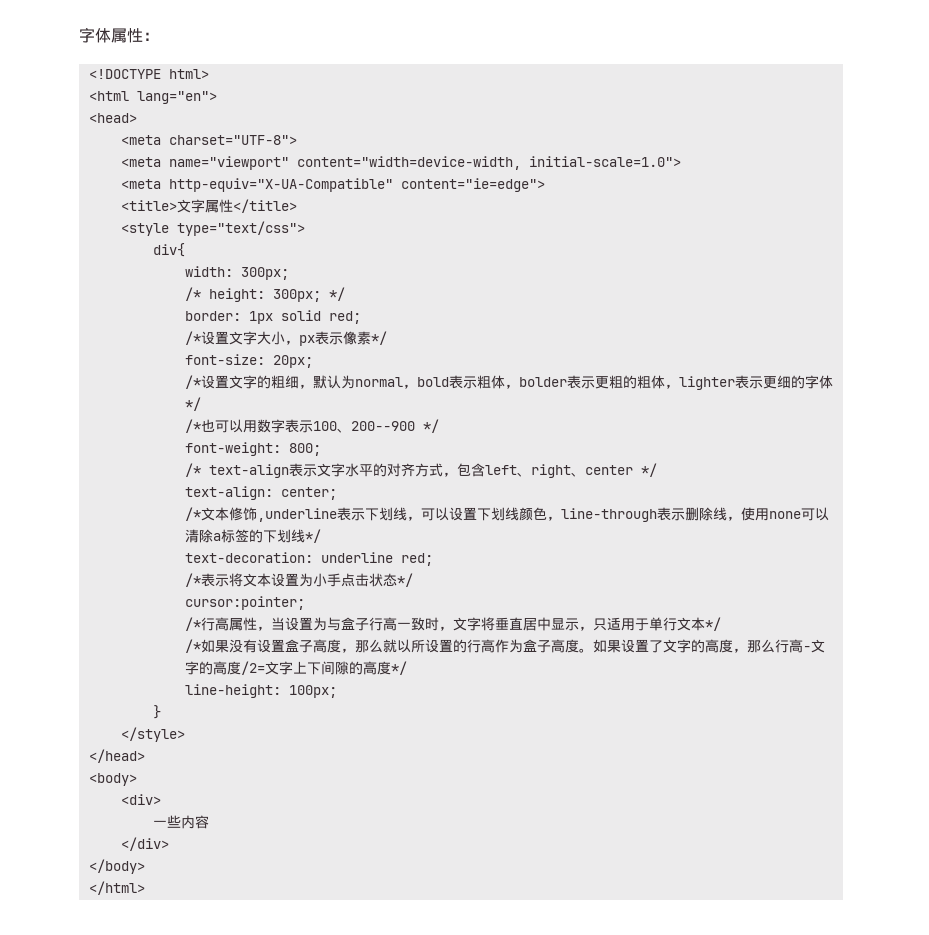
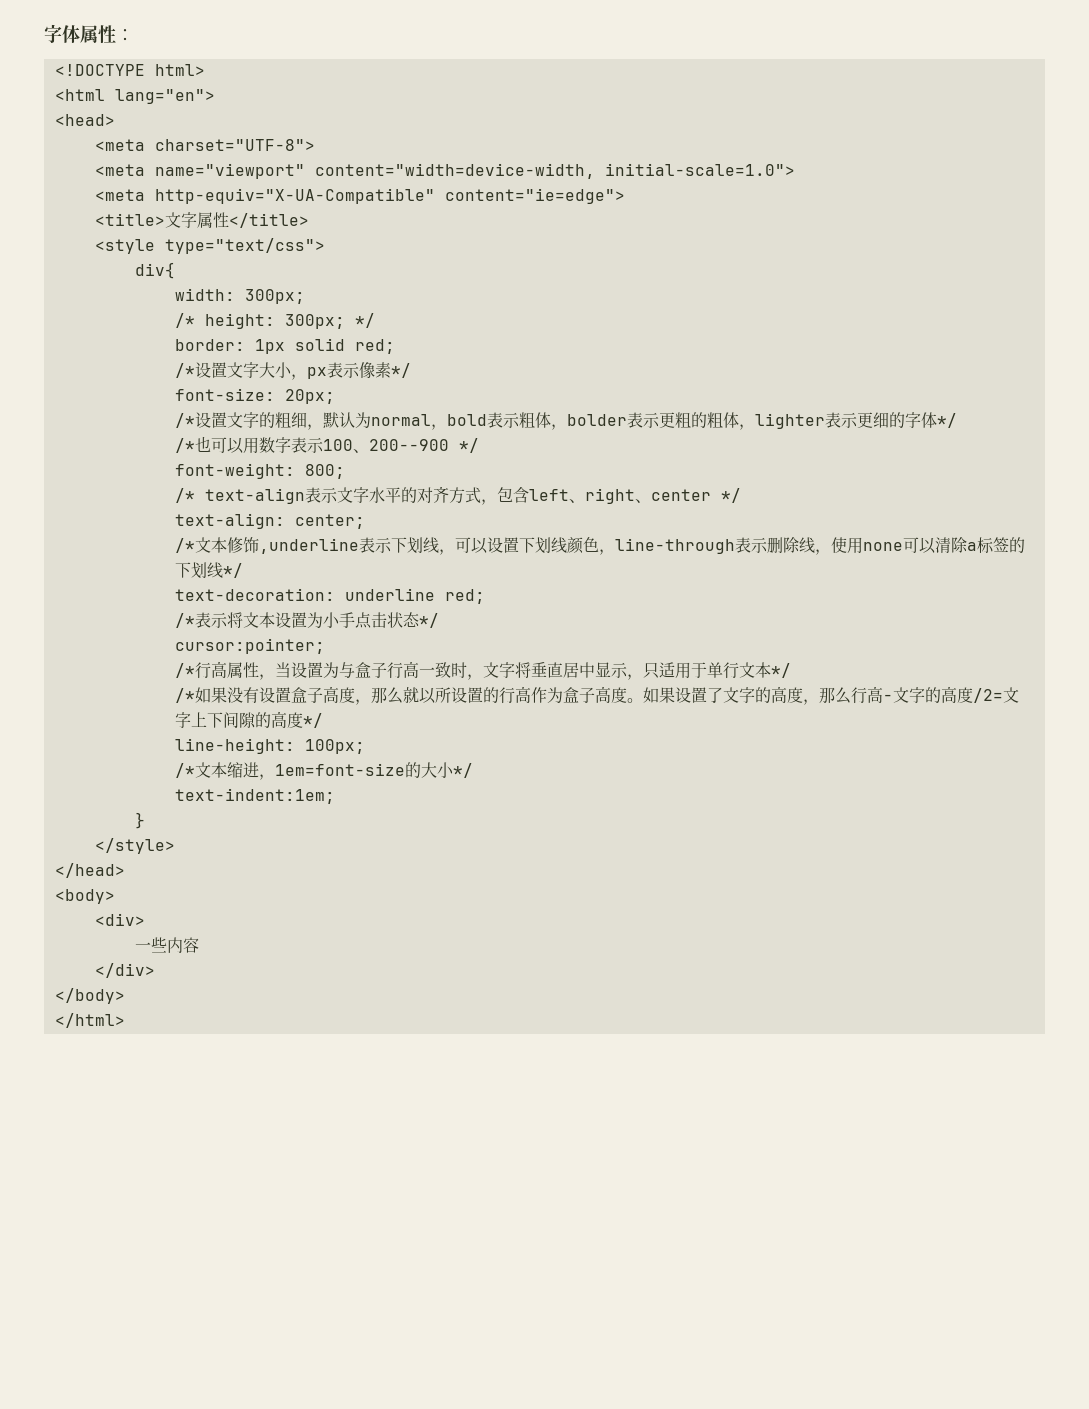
(337, 691) none -> [174,762,473,780] [174,788,335,804] // /*文本缩进，1em=font-size的大小*/ // text-indent:1em;

